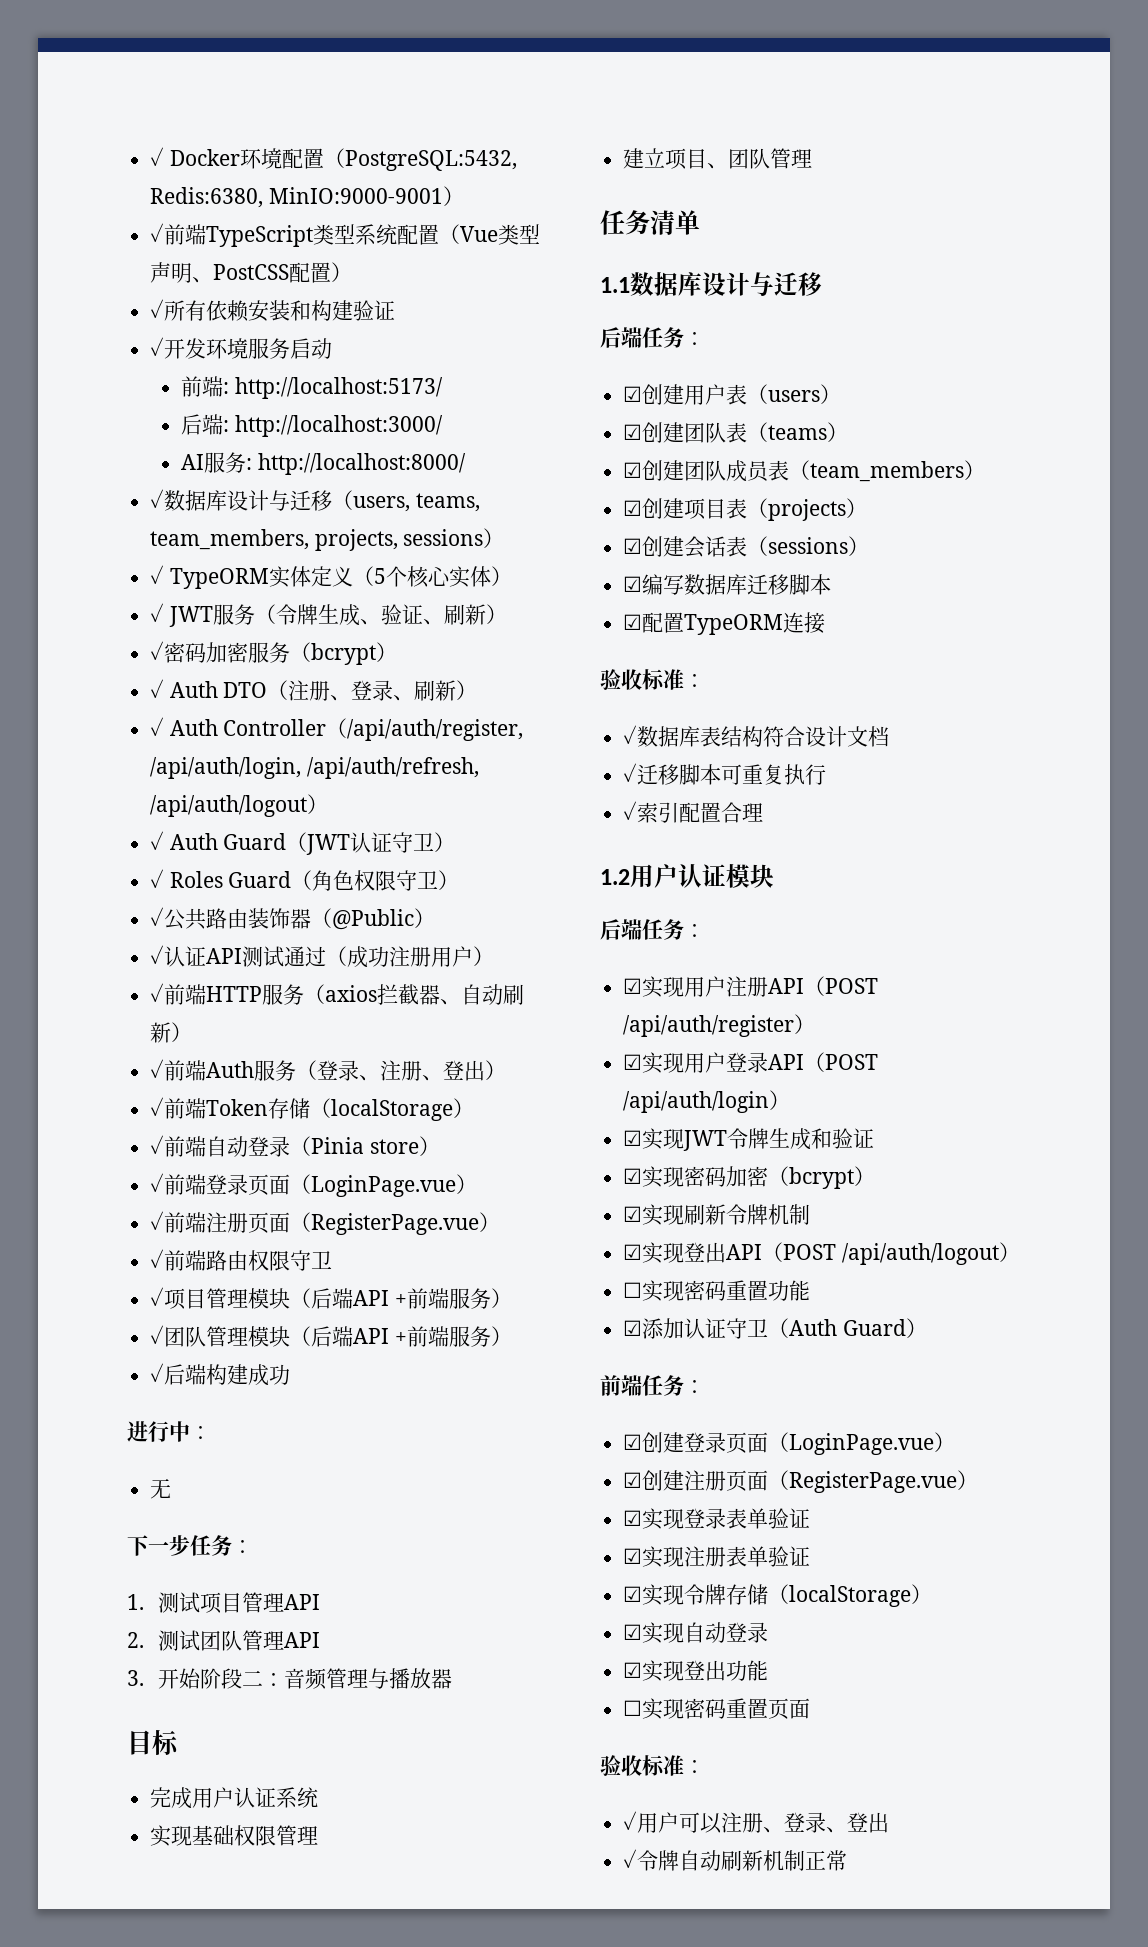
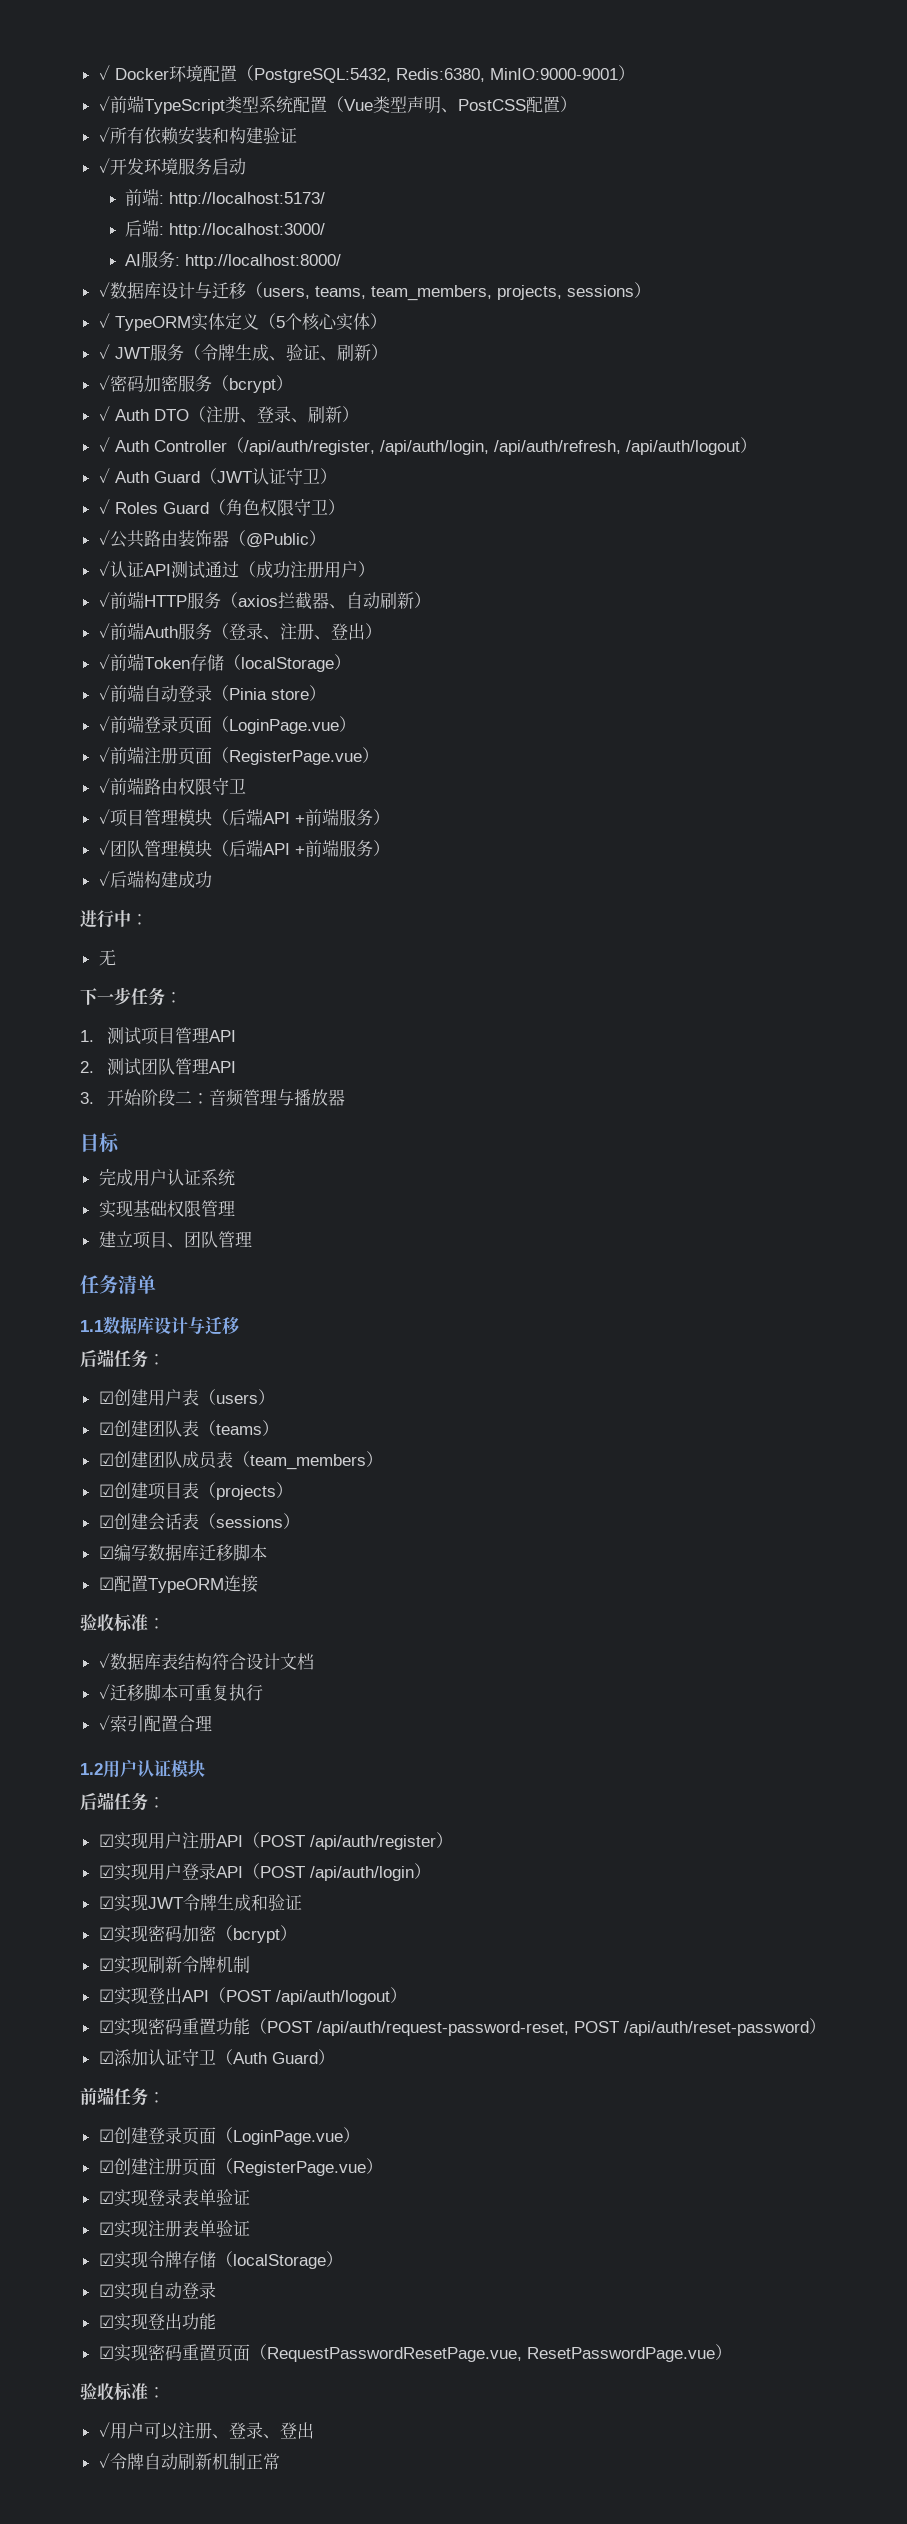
[623,1282,643,1298] ☐ -> [98,2020,114,2033] ☑
(811, 1290) none -> [249,2018,826,2036] （POST /api/auth/request-password-reset, POST /api/auth/reset-password）
[623,1700,643,1716] ☐ -> [98,2346,114,2359] ☑
(811, 1708) none -> [249,2344,732,2362] （RequestPasswordResetPage.vue, ResetPasswordPage.vue）

